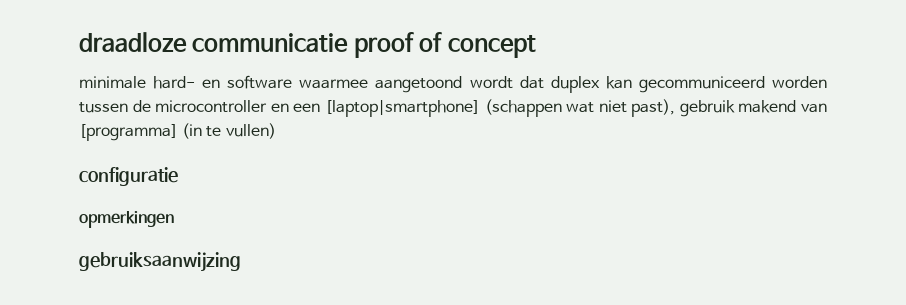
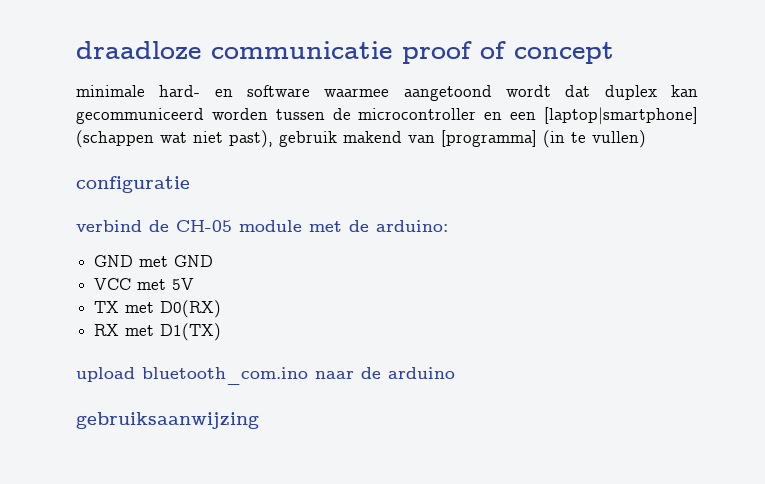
[79,211,174,228] opmerkingen -> [76,220,448,232] [94,255,214,267] [94,278,195,290] [94,300,222,318] [94,323,222,341] [76,367,455,385] verbind de CH-05 module met de arduino: // GND met GND // VCC met 5V // TX met D0(RX) // RX met D1(TX) // upload bluetooth_com.ino naar de arduino

